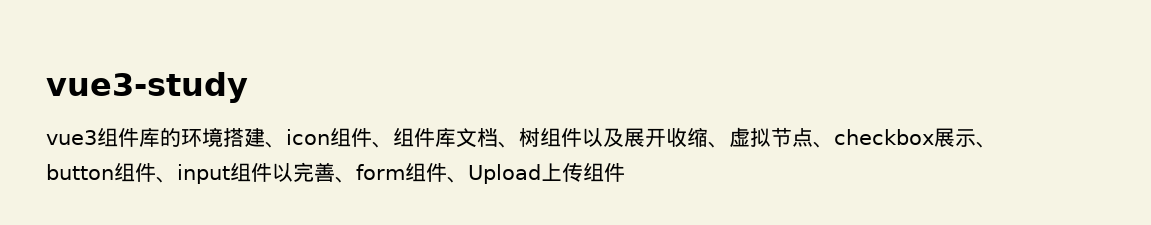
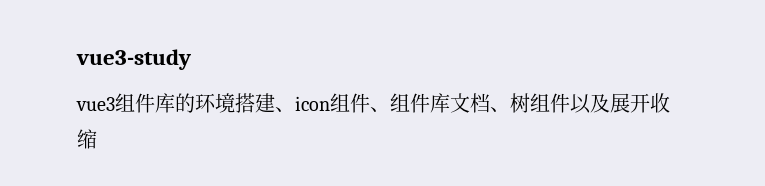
[708,127,997,148] [46,162,625,184] 、虚拟节点、checkbox展示、button组件、input组件以完善、form组件、Upload上传组件 -> (97, 139) none

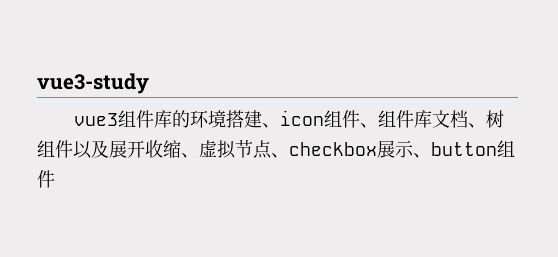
(97, 139) none -> [181,140,515,159] [37,170,55,188] 、虚拟节点、checkbox展示、button组件

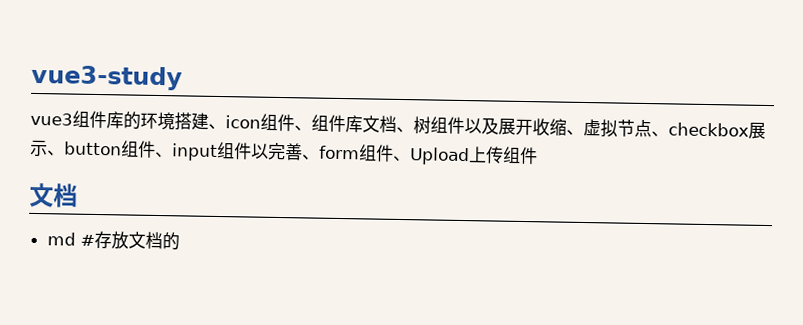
(55, 179) none -> [155,141,538,166] [29,182,78,208] [46,230,180,251] 、input组件以完善、form组件、Upload上传组件 // 文档 // md #存放文档的

